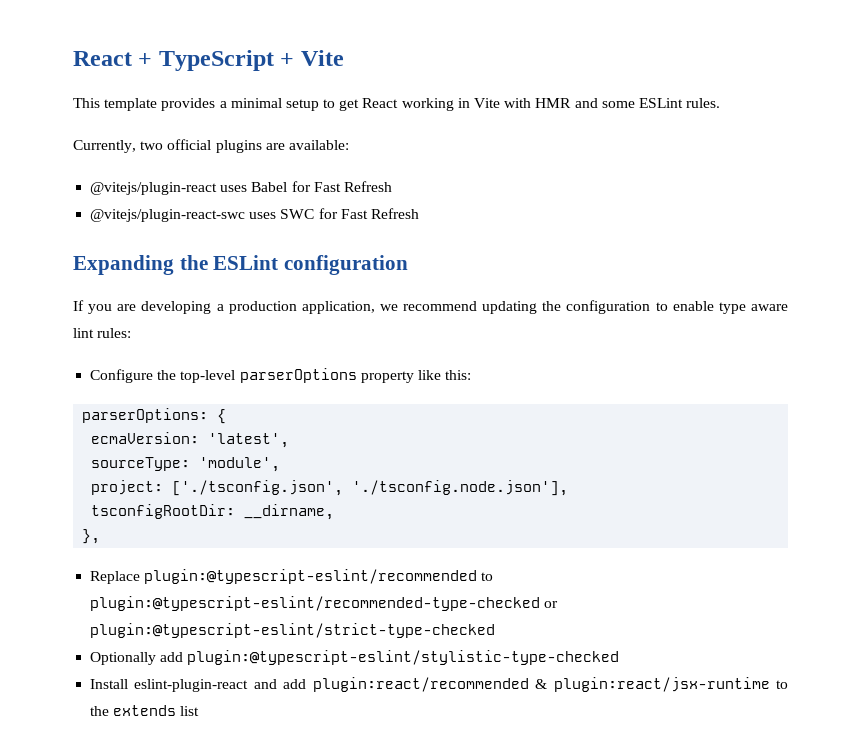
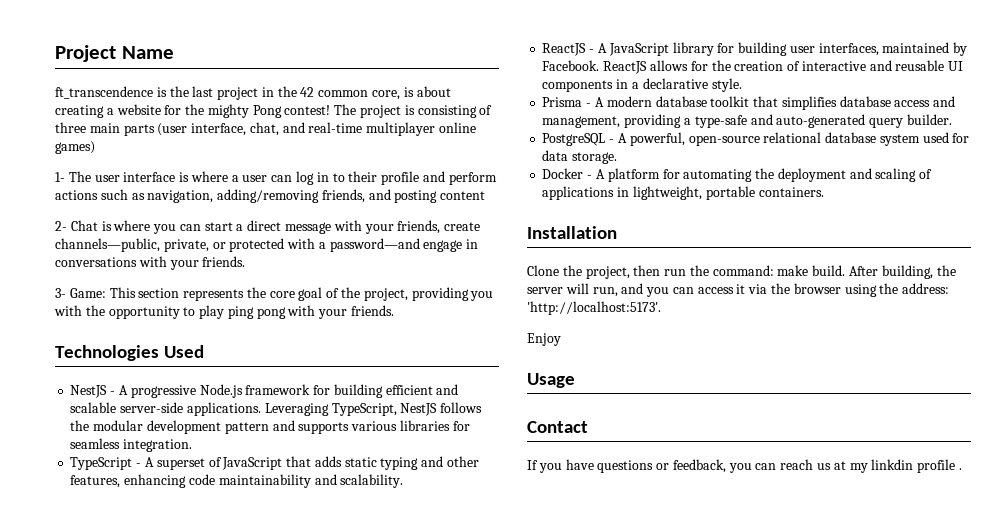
[73,50,344,71] [73,98,721,111] [73,139,349,153] [90,181,392,195] [90,208,419,222] [73,255,409,275] [73,300,788,314] [73,328,132,338] [90,368,472,383] [82,408,227,424] [91,432,290,448] [91,457,281,472] [91,480,569,496] [91,504,335,520] [82,529,101,544] [90,569,494,584] [90,596,559,611] [90,623,496,638] [90,650,620,665] [90,677,788,692] [90,705,200,716] React + TypeScript + Vite // This template provides a minimal setup to get React working in Vite with HMR and some ESLint rules. // Currently, two official plugins are available: // @vitejs/plugin-react uses Babel for Fast Refresh // @vitejs/plugin-react-swc uses SWC for Fast Refresh // Expanding the ESLint configuration // If you are developing a production application, we recommend updating the configuration to enable type aware lint rules: // Configure the top-level parserOptions property like this: // parserOptions: { // ecmaVersion: 'latest', // sourceType: 'module', // project: ['./tsconfig.json', './tsconfig.node.json'], // tsconfigRootDir: __dirname, // }, // Replace plugin:@typescript-eslint/recommended to plugin:@typescript-eslint/recommended-type-checked or plugin:@typescript-eslint/strict-type-checked // Optionally add plugin:@typescript-eslint/stylistic-type-checked // Install eslint-plugin-react and add plugin:react/recommended & plugin:react/jsx-runtime to the extends list -> [55,45,174,62] [55,86,451,100] [55,104,493,118] [55,122,477,136] [55,141,95,154] [55,171,497,185] [55,189,486,203] [55,220,481,234] [55,238,479,252] [55,256,246,270] [55,287,494,301] [54,305,395,319] [55,345,204,361] [70,384,459,398] [70,402,483,416] [70,420,470,434] [70,438,193,452] [70,456,479,470] [70,474,404,488] [542,42,968,56] [542,60,964,74] [542,78,742,92] [542,96,956,110] [542,114,952,128] [542,132,970,146] [542,150,618,164] [542,168,933,182] [542,186,824,200] [527,226,617,239] [527,265,956,279] [527,283,950,297] [527,301,661,315] [527,333,561,346] [527,373,575,388] [527,421,588,433] [527,459,962,473] Project Name // ft_transcendence is the last project in the 42 common core, is about creating a website for the mighty Pong contest! The project is consisting of three main parts (user interface, chat, and real-time multiplayer online games) // 1- The user interface is where a user can log in to their profile and perform actions such as navigation, adding/removing friends, and posting content // 2- Chat is where you can start a direct message with your friends, create channels—public, private, or protected with a password—and engage in conversations with your friends. // 3- Game: This section represents the core goal of the project, providing you with the opportunity to play ping pong with your friends. // Technologies Used // NestJS - A progressive Node.js framework for building efficient and scalable server-side applications. Leveraging TypeScript, NestJS follows the modular development pattern and supports various libraries for seamless integration. // TypeScript - A superset of JavaScript that adds static typing and other features, enhancing code maintainability and scalability. // ReactJS - A JavaScript library for building user interfaces, maintained by Facebook. ReactJS allows for the creation of interactive and reusable UI components in a declarative style. // Prisma - A modern database toolkit that simplifies database access and management, providing a type-safe and auto-generated query builder. // PostgreSQL - A powerful, open-source relational database system used for data storage. // Docker - A platform for automating the deployment and scaling of applications in lightweight, portable containers. // Installation // Clone the project, then run the command: make build. After building, the server will run, and you can access it via the browser using the address: 'http://localhost:5173'. // Enjoy // Usage // Contact // If you have questions or feedback, you can reach us at my linkdin profile .

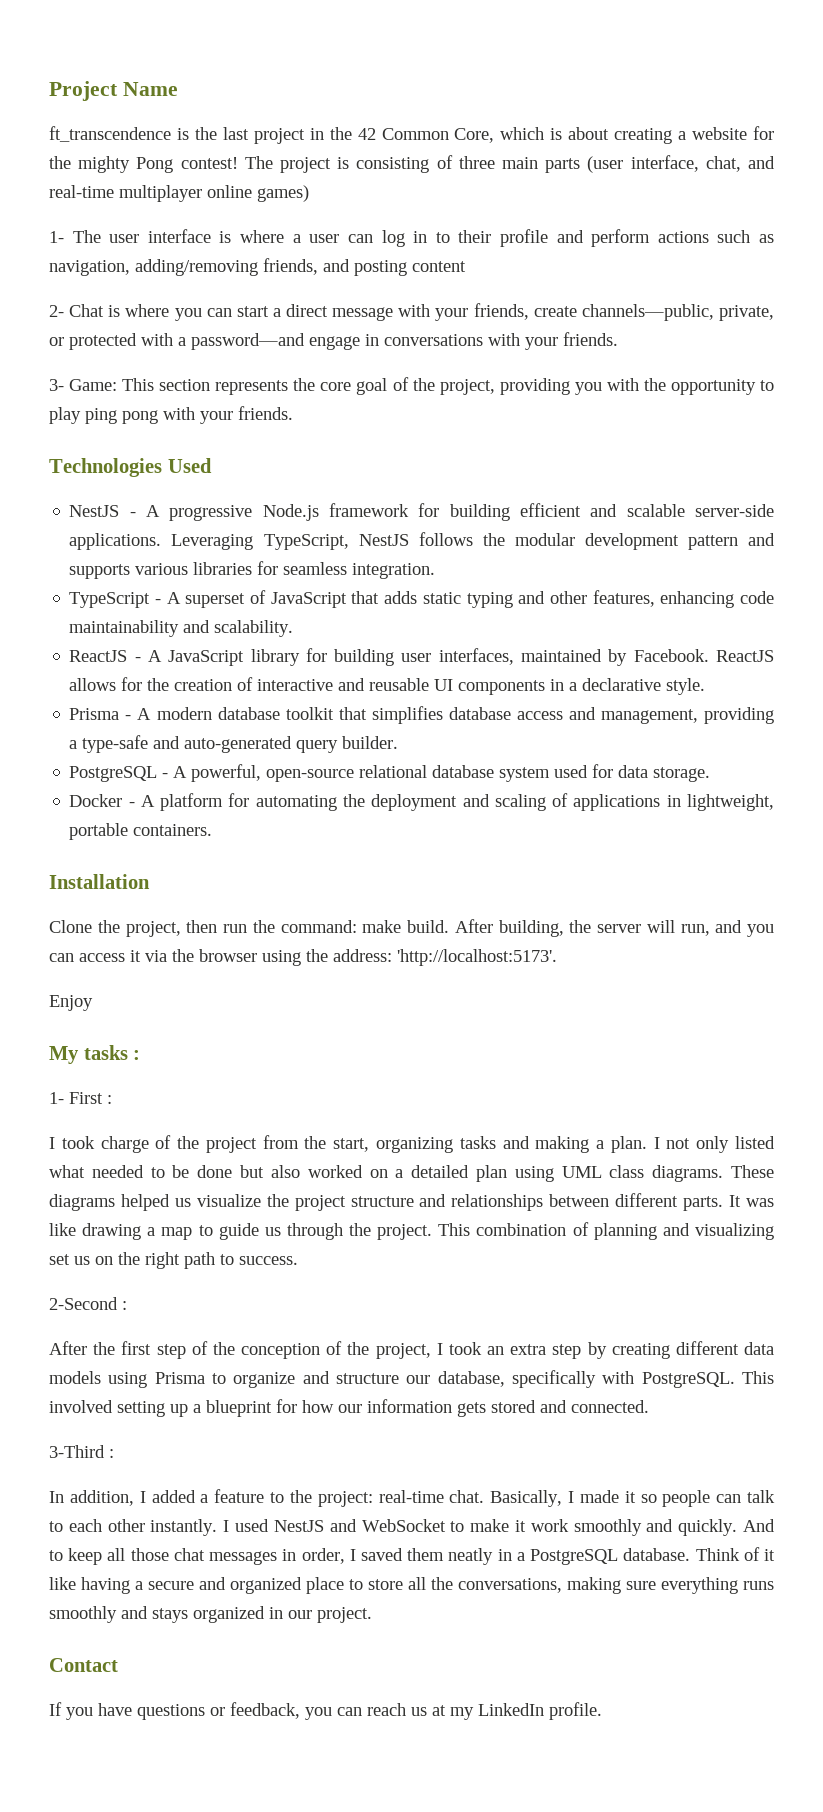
[318,90,401,100] common core, -> [381,127,545,143] Common Core, which
[527,373,575,388] Usage -> [49,1045,141,1064] [49,1092,112,1104] [49,1135,776,1153] [49,1165,774,1182] [49,1193,774,1211] [49,1222,774,1240] [49,1252,298,1269] [49,1297,127,1310] [49,1341,774,1359] [49,1370,775,1388] [49,1399,649,1417] [49,1445,114,1458] [49,1489,776,1507] [49,1519,775,1536] [49,1547,775,1565] [49,1577,774,1594] [49,1606,372,1623] My tasks : // 1- First : // I took charge of the project from the start, organizing tasks and making a plan. I not only listed what needed to be done but also worked on a detailed plan using UML class diagrams. These diagrams helped us visualize the project structure and relationships between different parts. It was like drawing a map to guide us through the project. This combination of planning and visualizing set us on the right path to success. // 2-Second : // After the first step of the conception of the project, I took an extra step by creating different data models using Prisma to organize and structure our database, specifically with PostgreSQL. This involved setting up a blueprint for how our information gets stored and connected. // 3-Third : // In addition, I added a feature to the project: real-time chat. Basically, I made it so people can talk to each other instantly. I used NestJS and WebSocket to make it work smoothly and quickly. And to keep all those chat messages in order, I saved them neatly in a PostgreSQL database. Think of it like having a secure and organized place to store all the conversations, making sure everything runs smoothly and stays organized in our project.
[871,459,962,473] linkdin profile . -> [478,1702,602,1720] LinkedIn profile.

